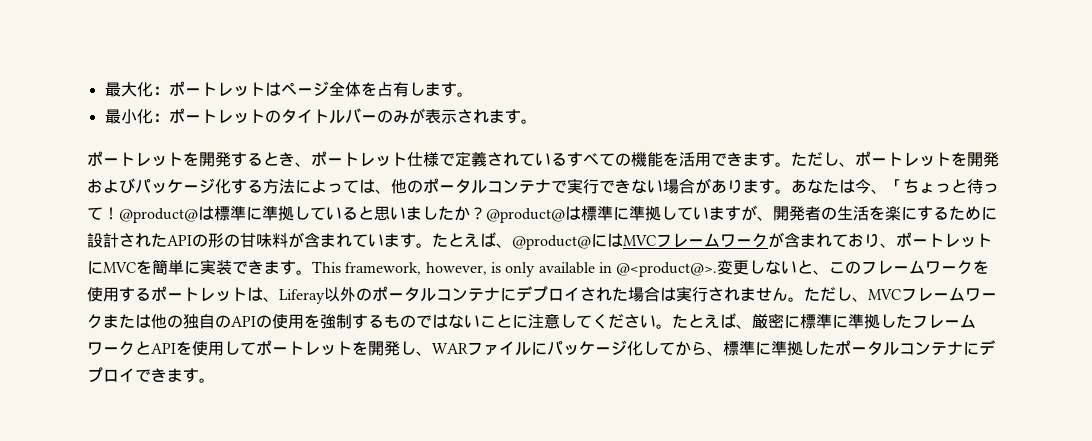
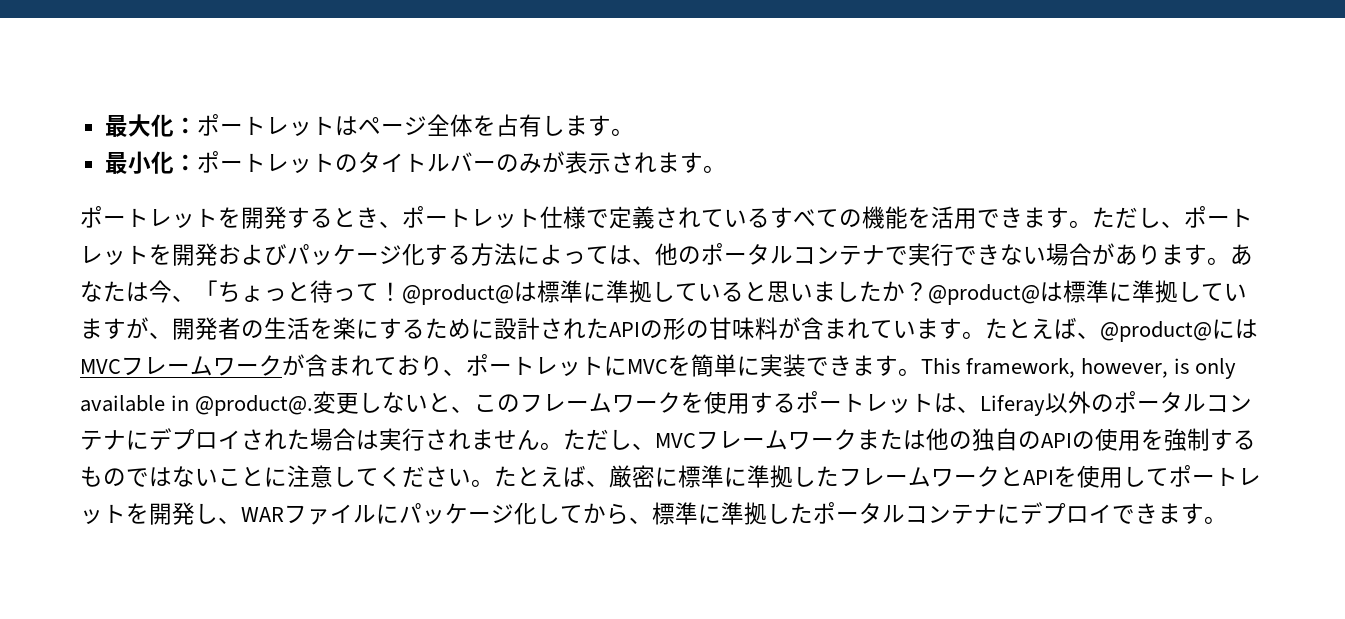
[616,262,718,277] @<product@>. -> [195,395,314,416] @product@.

